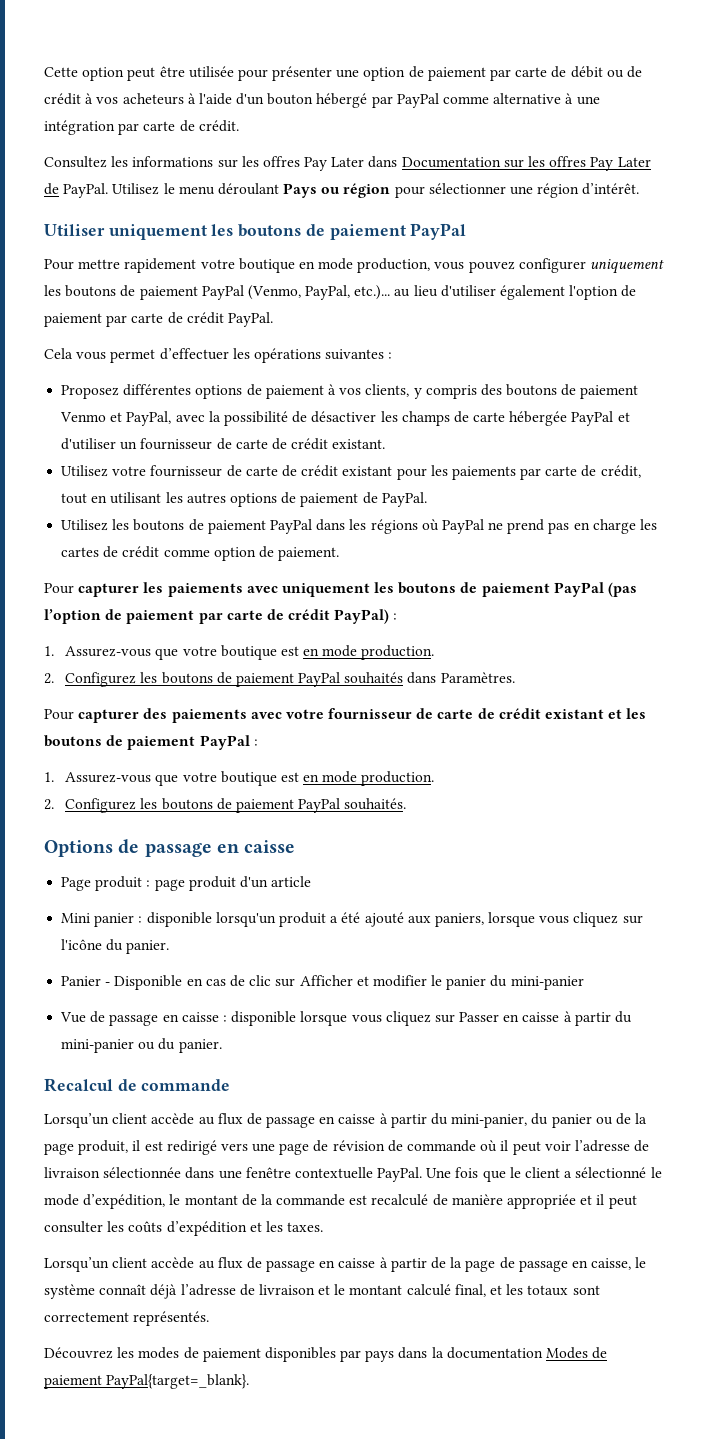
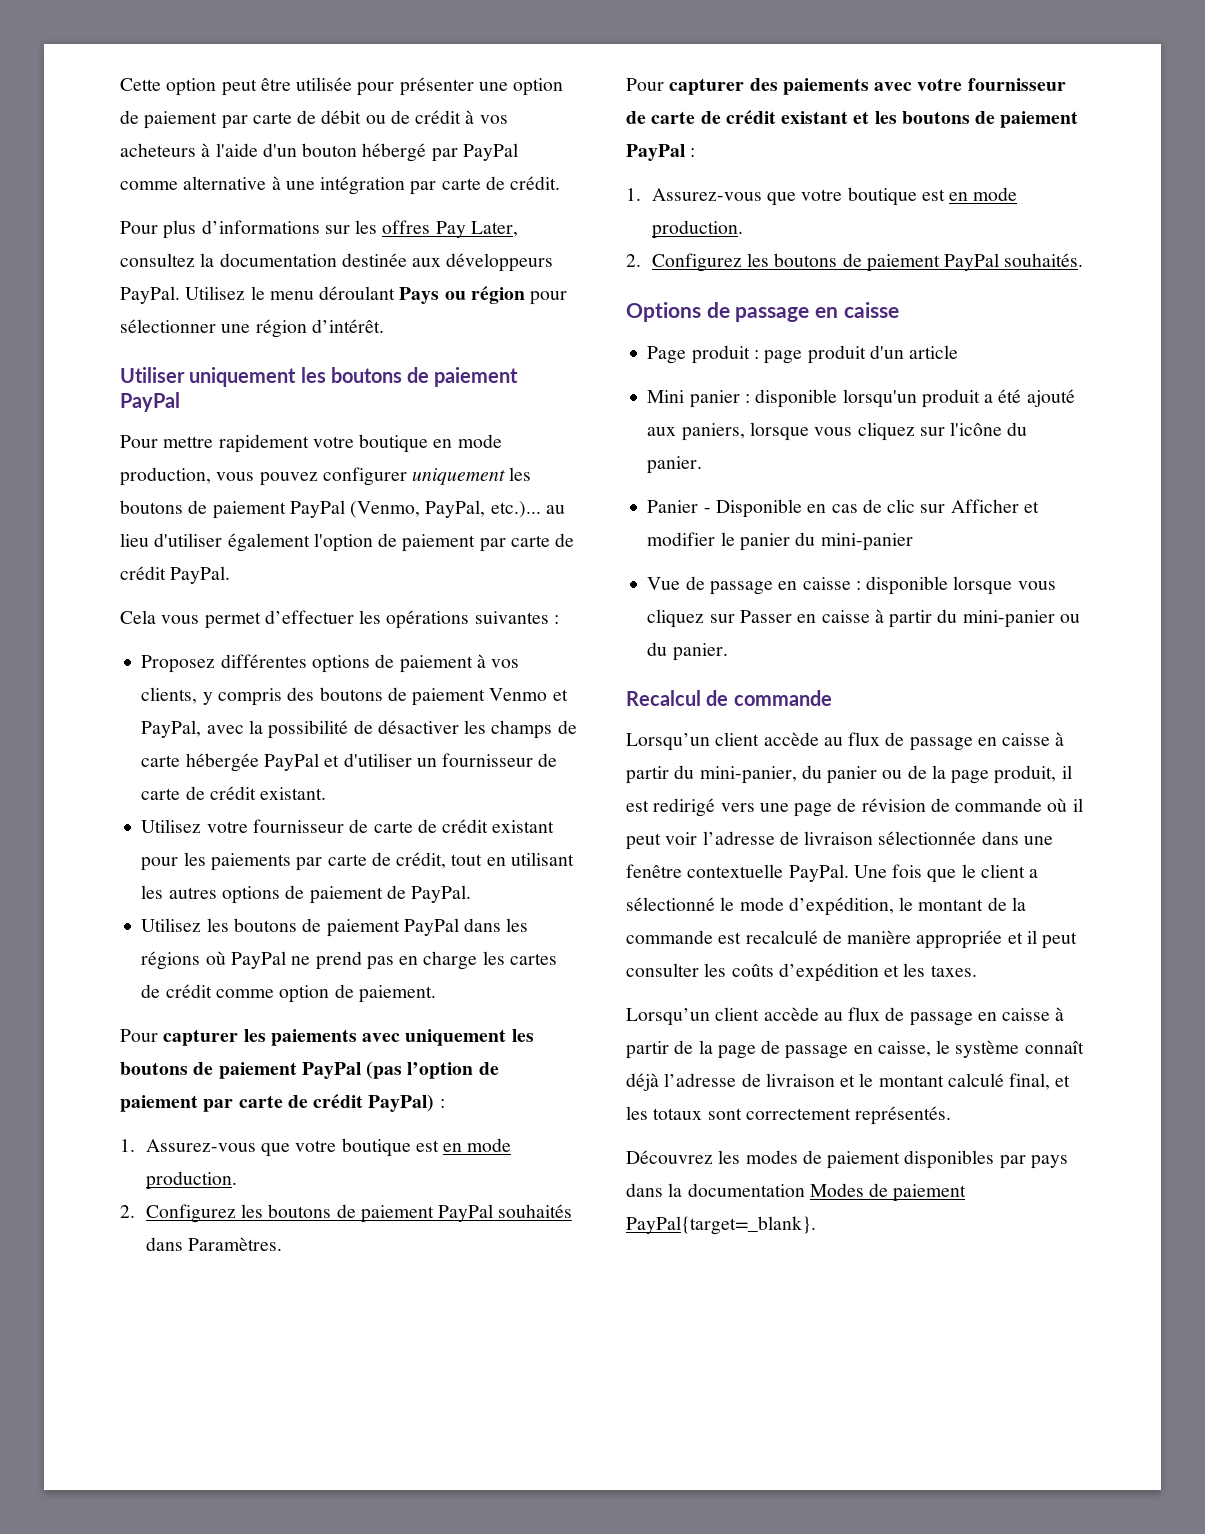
[44,156,651,171] [44,183,59,195] Consultez les informations sur les offres Pay Later dans Documentation sur les offres Pay Later de -> [120,220,518,239] [120,253,554,272] Pour plus d’informations sur les offres Pay Later, consultez la documentation destinée aux développeurs

